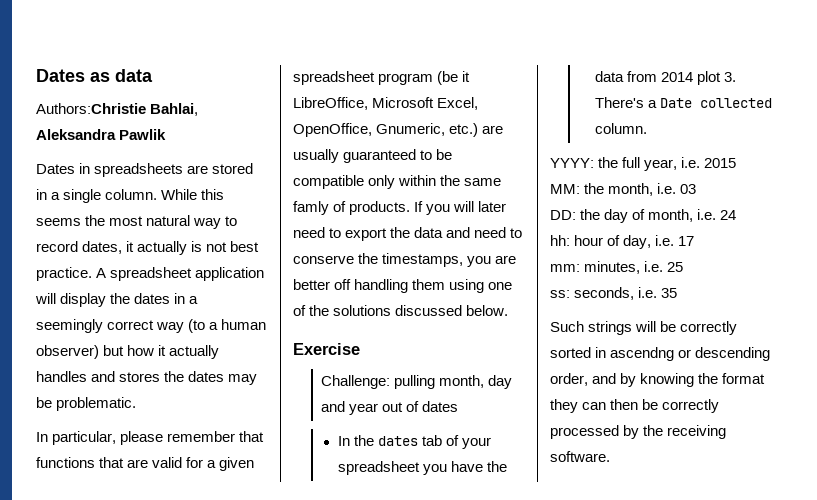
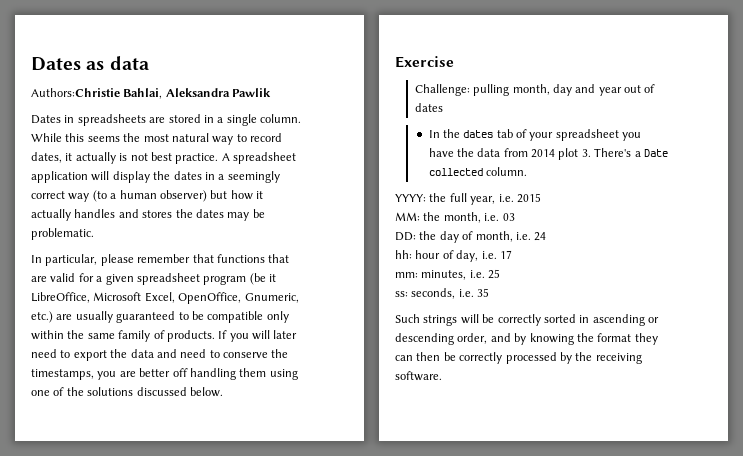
[293,201,329,215] famly -> [118,330,151,342] family
[610,347,675,361] ascendng -> [592,314,645,326] ascending

